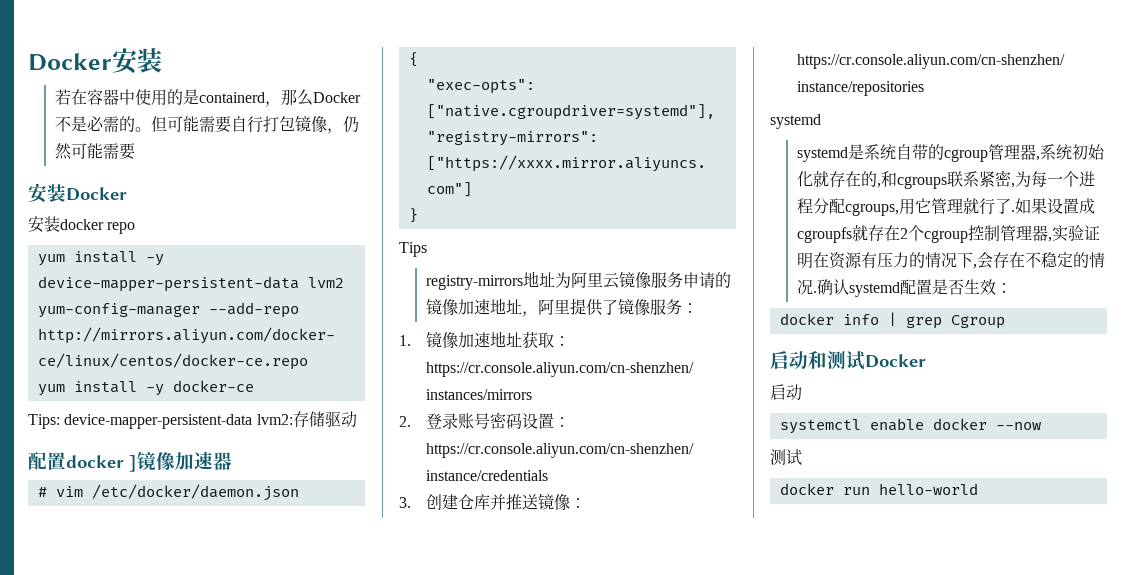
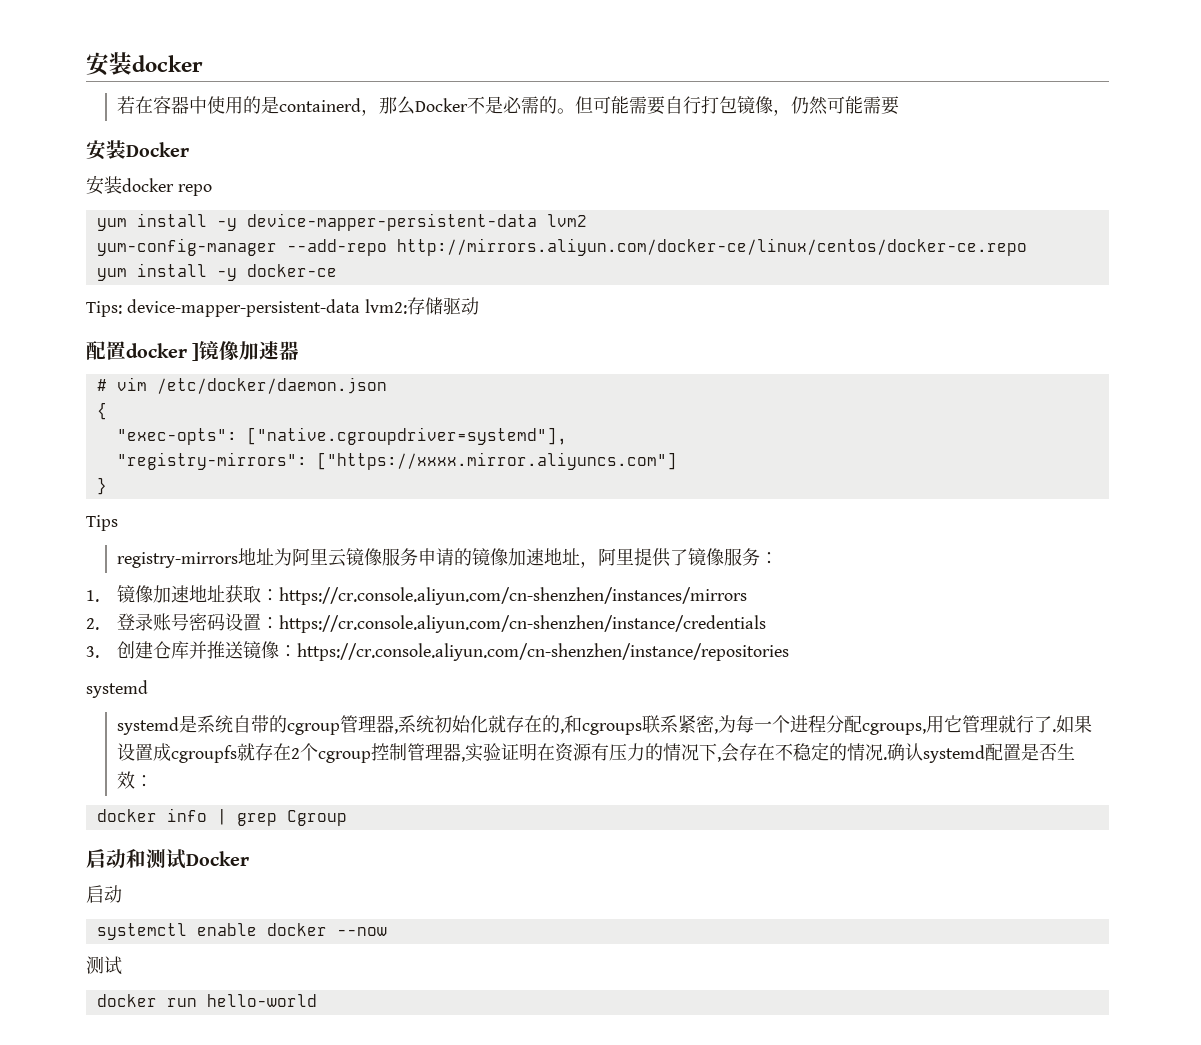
[28,48,162,74] Docker安装 -> [86,52,203,76] 安装docker

